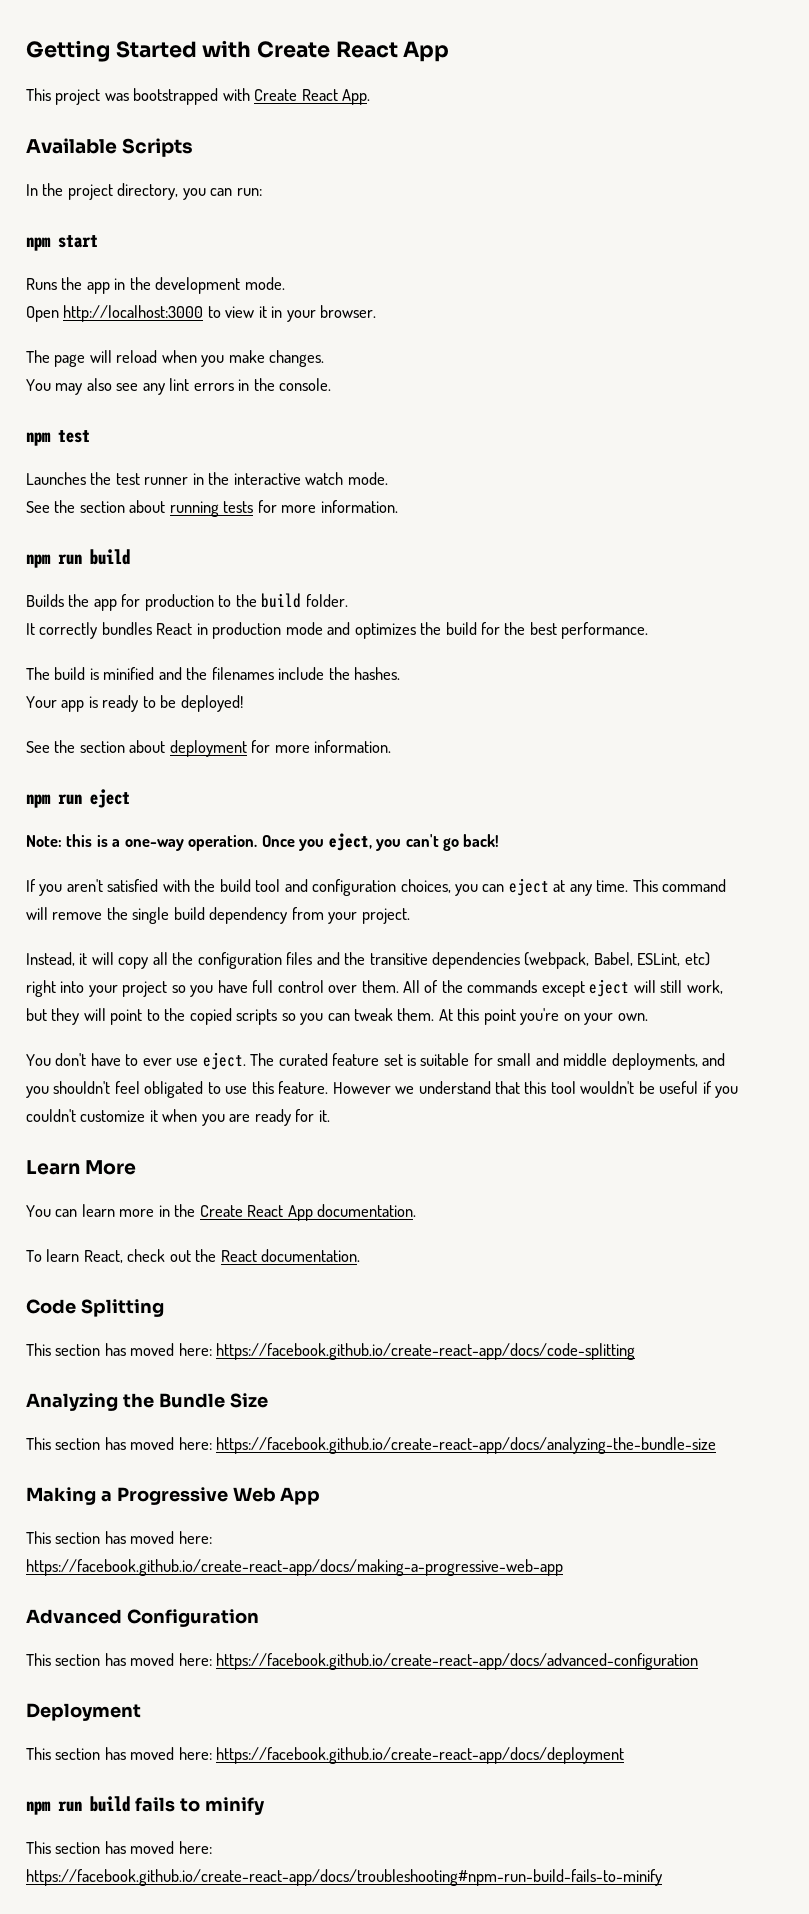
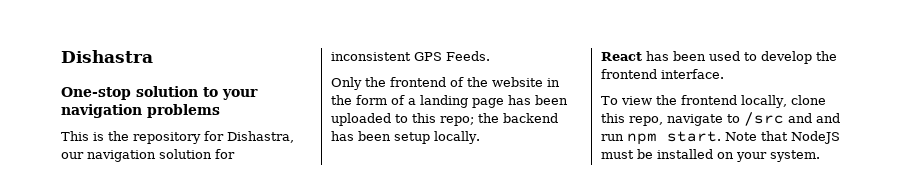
[26,40,450,62] [26,88,371,105] [26,138,194,157] [26,183,262,200] [26,235,98,251] [26,277,285,294] [26,305,377,322] [26,350,325,367] [26,378,332,395] [26,430,90,446] [26,472,388,485] [26,500,398,517] [26,549,130,568] [26,593,348,611] [26,622,649,639] [26,667,401,680] [26,695,243,712] [26,740,392,757] [26,789,130,808] [26,833,500,851] [26,878,727,896] [26,907,410,924] [26,952,710,969] [26,979,723,997] [26,1008,648,1025] [26,1052,726,1070] [26,1081,739,1098] [26,1109,330,1126] [26,1160,137,1175] [26,1204,417,1221] [26,1249,361,1263] [26,1299,164,1317] [26,1343,636,1360] [26,1393,268,1411] [26,1437,717,1454] [26,1487,321,1505] [26,1531,212,1544] [26,1559,563,1576] [26,1609,259,1627] [26,1653,699,1670] [26,1703,141,1721] [26,1747,625,1764] [26,1796,265,1815] [26,1841,212,1854] [26,1869,662,1886] Getting Started with Create React App // This project was bootstrapped with Create React App. // Available Scripts // In the project directory, you can run: // npm start // Runs the app in the development mode. // Open http://localhost:3000 to view it in your browser. // The page will reload when you make changes. // You may also see any lint errors in the console. // npm test // Launches the test runner in the interactive watch mode. // See the section about running tests for more information. // npm run build // Builds the app for production to the build folder. // It correctly bundles React in production mode and optimizes the build for the best performance. // The build is minified and the filenames include the hashes. // Your app is ready to be deployed! // See the section about deployment for more information. // npm run eject // Note: this is a one-way operation. Once you eject, you can't go back! // If you aren't satisfied with the build tool and configuration choices, you can eject at any time. This command will remove the single build dependency from your project. // Instead, it will copy all the configuration files and the transitive dependencies (webpack, Babel, ESLint, etc) right into your project so you have full control over them. All of the commands except eject will still work, but they will point to the copied scripts so you can tweak them. At this point you're on your own. // You don't have to ever use eject. The curated feature set is suitable for small and middle deployments, and you shouldn't feel obligated to use this feature. However we understand that this tool wouldn't be useful if you couldn't customize it when you are ready for it. // Learn More // You can learn more in the Create React App documentation. // To learn React, check out the React documentation. // Code Splitting // This section has moved here: https://facebook.github.io/create-react-app/docs/code-splitting // Analyzing the Bundle Size // This section has moved here: https://facebook.github.io/create-react-app/docs/analyzing-the-bundle-size // Making a Progressive Web App // This section has moved here: https://facebook.github.io/create-react-app/docs/making-a-progressive-web-app // Advanced Configuration // This section has moved here: https://facebook.github.io/create-react-app/docs/advanced-configuration // Deployment // This section has moved here: https://facebook.github.io/create-react-app/docs/deployment // npm run build fails to minify // This section has moved here: https://facebook.github.io/create-react-app/docs/troubleshooting#npm-run-build-fails-to-minify -> [61,50,153,63] [61,86,258,100] [61,104,220,118] [61,131,294,144] [61,149,235,162] [331,51,490,61] [331,77,560,90] [331,95,568,108] [331,113,558,126] [331,131,480,144] [601,51,837,64] [601,69,724,79] [601,95,826,108] [601,112,840,126] [601,131,840,145] [601,149,820,162] Dishastra // One-stop solution to your navigation problems // This is the repository for Dishastra, our navigation solution for inconsistent GPS Feeds. // Only the frontend of the website in the form of a landing page has been uploaded to this repo; the backend has been setup locally. // React has been used to develop the frontend interface. // To view the frontend locally, clone this repo, navigate to /src and and run npm start. Note that NodeJS must be installed on your system.

